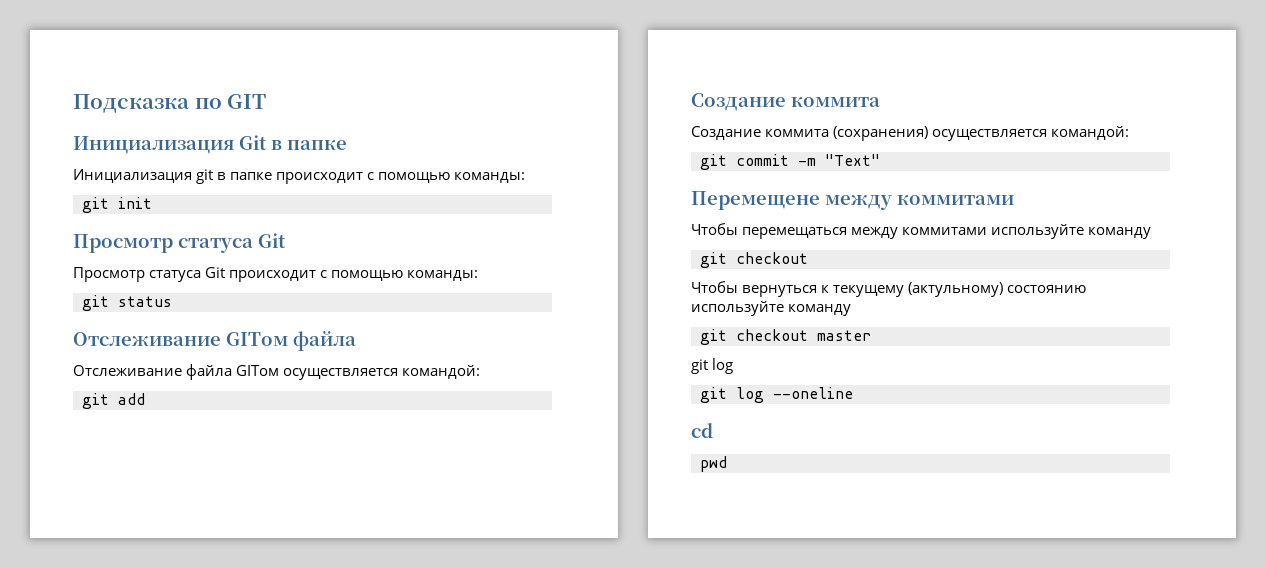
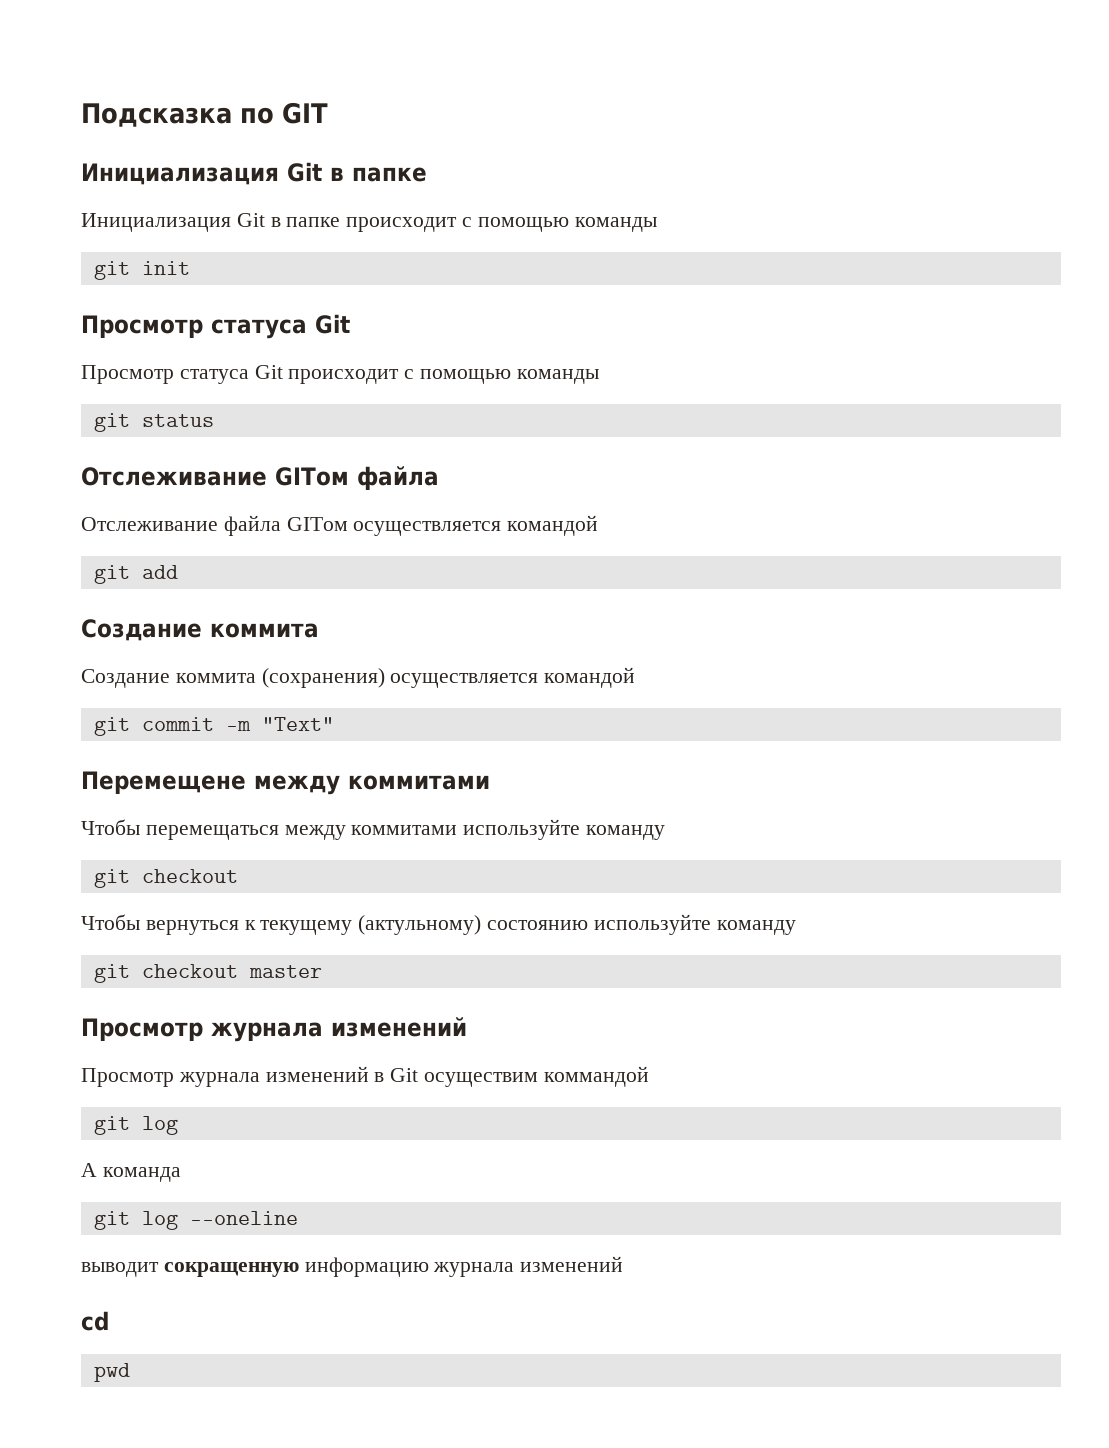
[196,169,214,184] git -> [236,213,265,227] Git
[454,172,526,183] команды: -> [574,217,657,232] команды
[407,270,479,281] команды: -> [516,369,599,384] команды
[402,365,481,379] командой: -> [507,515,599,536] командой
[1051,126,1130,140] командой: -> [544,667,636,688] командой
[691,358,734,374] // git log -> [81,1017,467,1042] [81,1066,649,1087] [93,1116,178,1135] [81,1163,181,1182] // Просмотр журнала изменений // Просмотр журнала изменений в Git осуществим коммандой // git log // А команда
(853, 393) none -> [81,1256,624,1277] // выводит сокращенную информацию журнала изменений

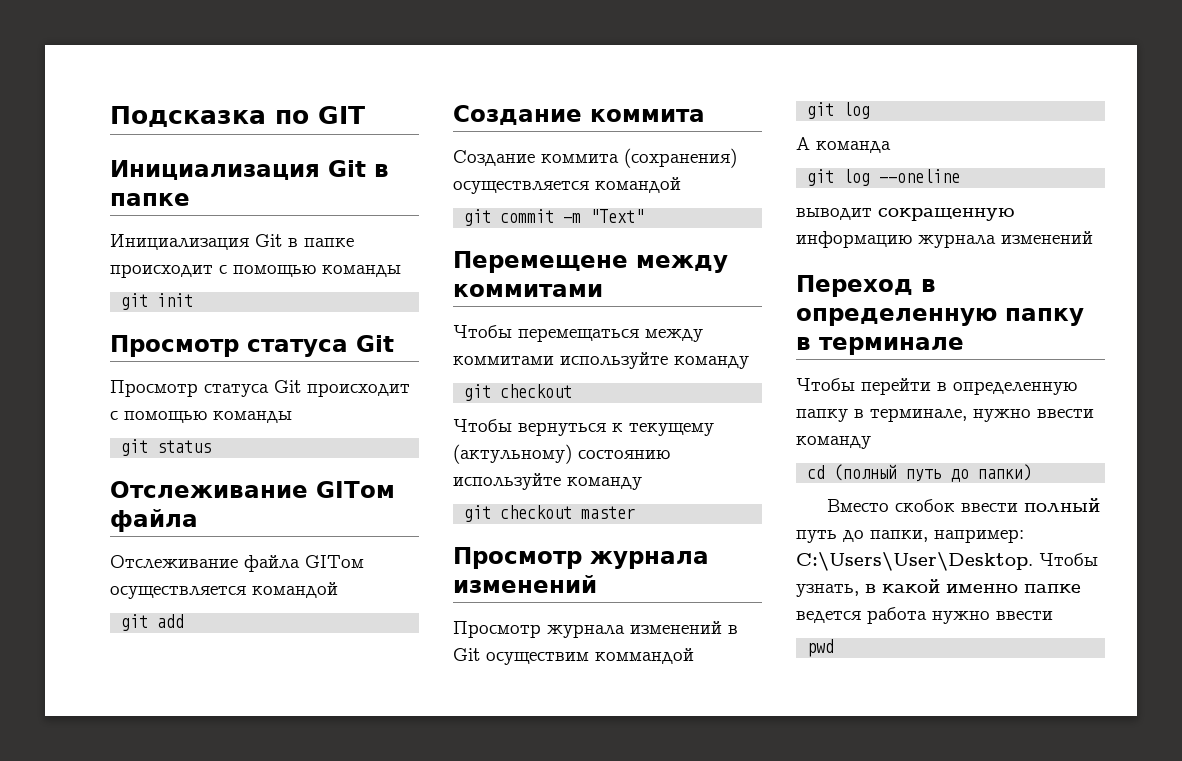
[81,1311,109,1331] cd -> [796,275,936,297] [796,308,1084,326] [796,337,964,355] [796,378,1077,395] [796,408,1094,422] [796,436,871,449] [807,464,1033,482] [827,498,1101,513] [796,529,1024,543] [796,552,1098,571] [796,579,1081,597] [796,607,1053,624] Переход в определенную папку в терминале // Чтобы перейти в определенную папку в терминале, нужно ввести команду // cd (полный путь до папки) // Вместо скобок ввести полный путь до папки, например: C:\Users\User\Desktop. Чтобы узнать, в какой именно папке ведется работа нужно ввести

